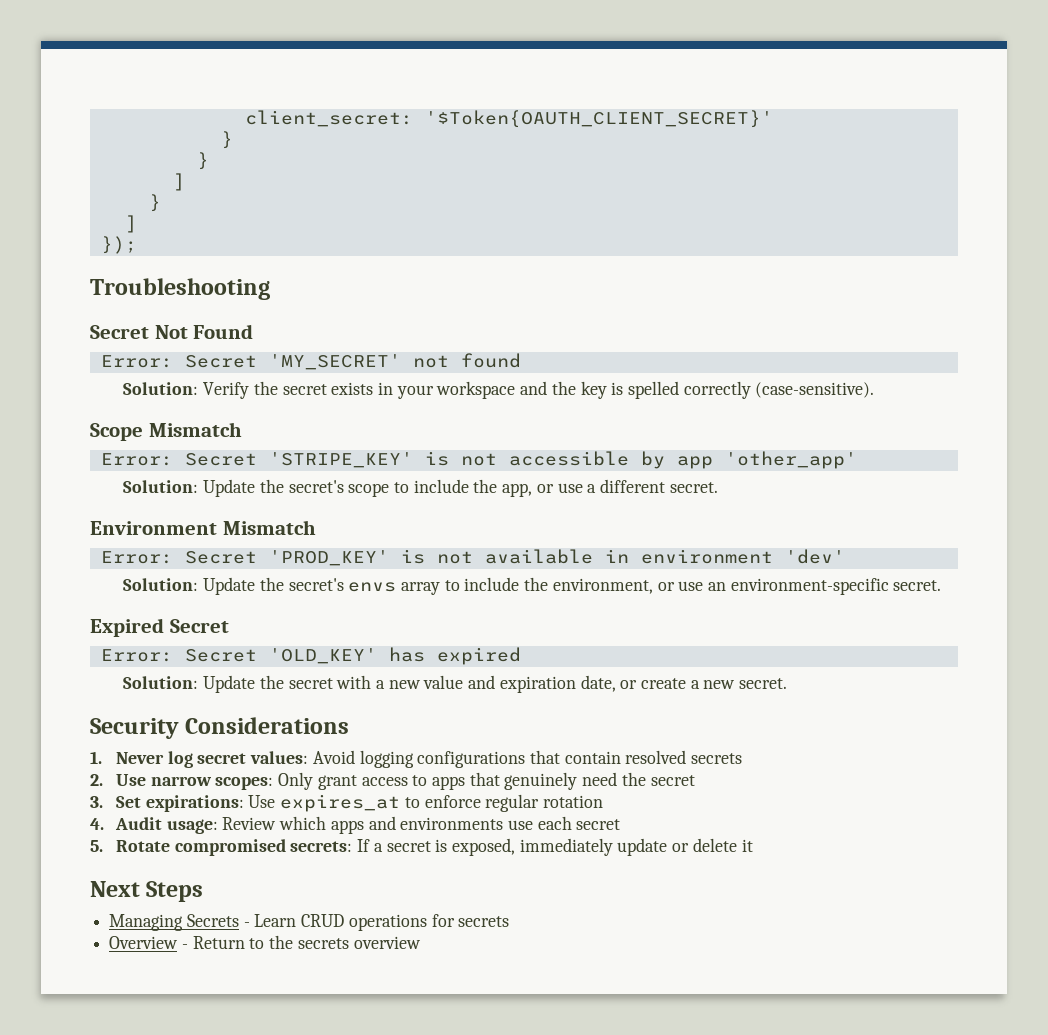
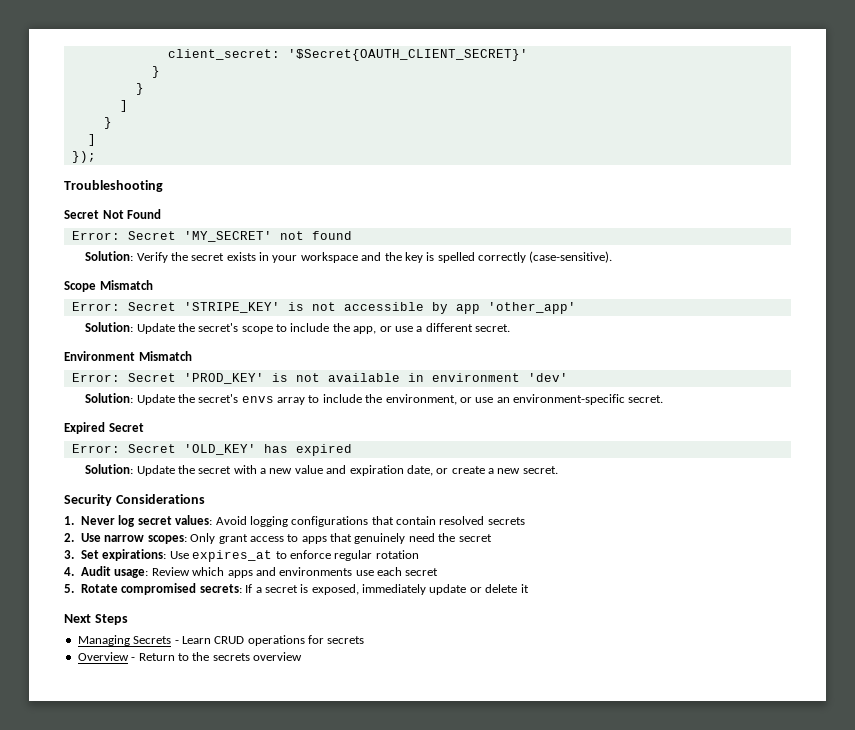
[424,110,773,128] '$Token{OAUTH_CLIENT_SECRET}' -> [287,49,528,61] '$Secret{OAUTH_CLIENT_SECRET}'

